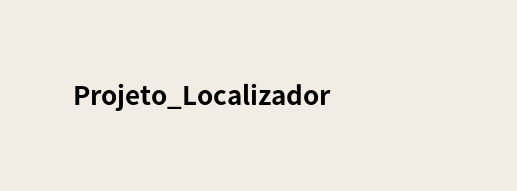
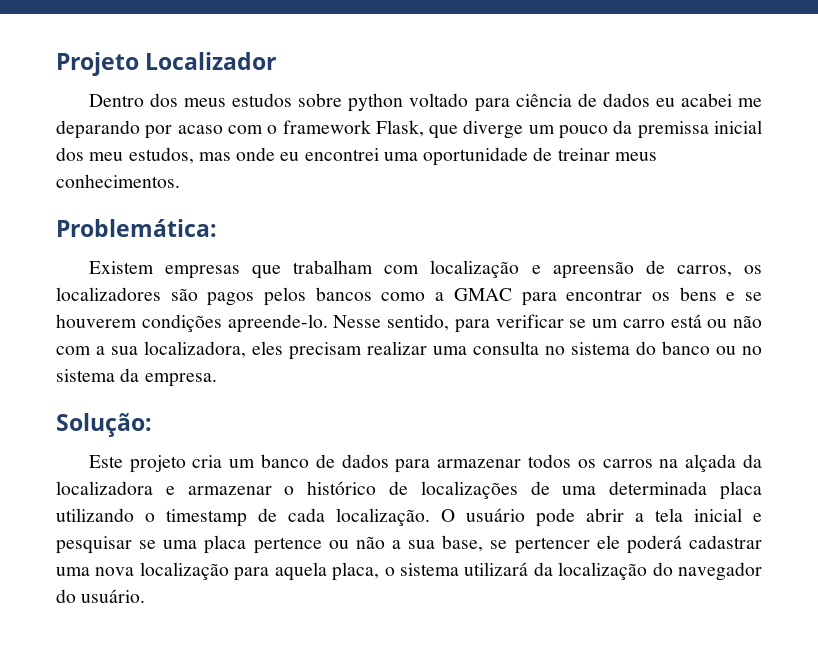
[73,83,331,111] Projeto_Localizador -> [56,52,277,76] [88,93,762,112] [56,120,762,139] [56,147,657,166] [56,174,180,188] [56,219,217,237] [88,260,763,279] [56,287,762,306] [56,314,762,333] [56,341,762,360] [56,368,217,387] [56,413,152,437] [88,454,762,473] [56,481,762,500] [56,508,762,527] [56,535,762,554] [56,562,762,581] [56,589,146,603] Projeto Localizador // Dentro dos meus estudos sobre python voltado para ciência de dados eu acabei me deparando por acaso com o framework Flask, que diverge um pouco da premissa inicial dos meu estudos, mas onde eu encontrei uma oportunidade de treinar meus conhecimentos. // Problemática: // Existem empresas que trabalham com localização e apreensão de carros, os localizadores são pagos pelos bancos como a GMAC para encontrar os bens e se houverem condições apreende-lo. Nesse sentido, para verificar se um carro está ou não com a sua localizadora, eles precisam realizar uma consulta no sistema do banco ou no sistema da empresa. // Solução: // Este projeto cria um banco de dados para armazenar todos os carros na alçada da localizadora e armazenar o histórico de localizações de uma determinada placa utilizando o timestamp de cada localização. O usuário pode abrir a tela inicial e pesquisar se uma placa pertence ou não a sua base, se pertencer ele poderá cadastrar uma nova localização para aquela placa, o sistema utilizará da localização do navegador do usuário.

